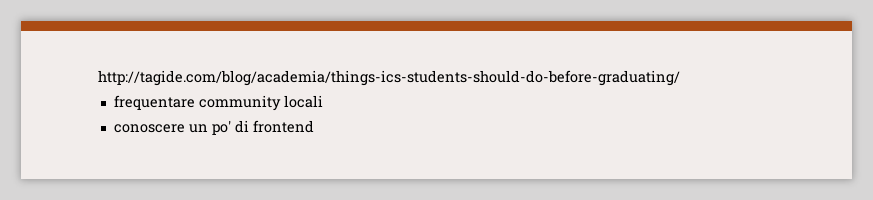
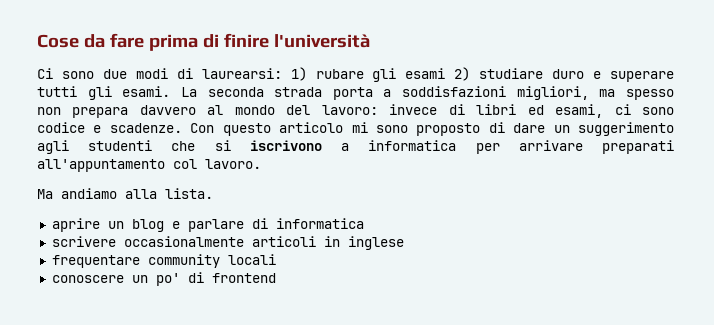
[98,70,680,86] http://tagide.com/blog/academia/things-ics-students-should-do-before-graduating/ -> [37,33,370,51] [37,67,675,82] [37,86,674,100] [37,104,674,118] [37,122,674,136] [37,140,674,154] [37,159,261,172] [37,188,213,199] [51,218,364,232] [51,236,404,250] Cose da fare prima di finire l'università // Ci sono due modi di laurearsi: 1) rubare gli esami 2) studiare duro e superare tutti gli esami. La seconda strada porta a soddisfazioni migliori, ma spesso non prepara davvero al mondo del lavoro: invece di libri ed esami, ci sono codice e scadenze. Con questo articolo mi sono proposto di dare un suggerimento agli studenti che si iscrivono a informatica per arrivare preparati all'appuntamento col lavoro. // Ma andiamo alla lista. // aprire un blog e parlare di informatica // scrivere occasionalmente articoli in inglese

